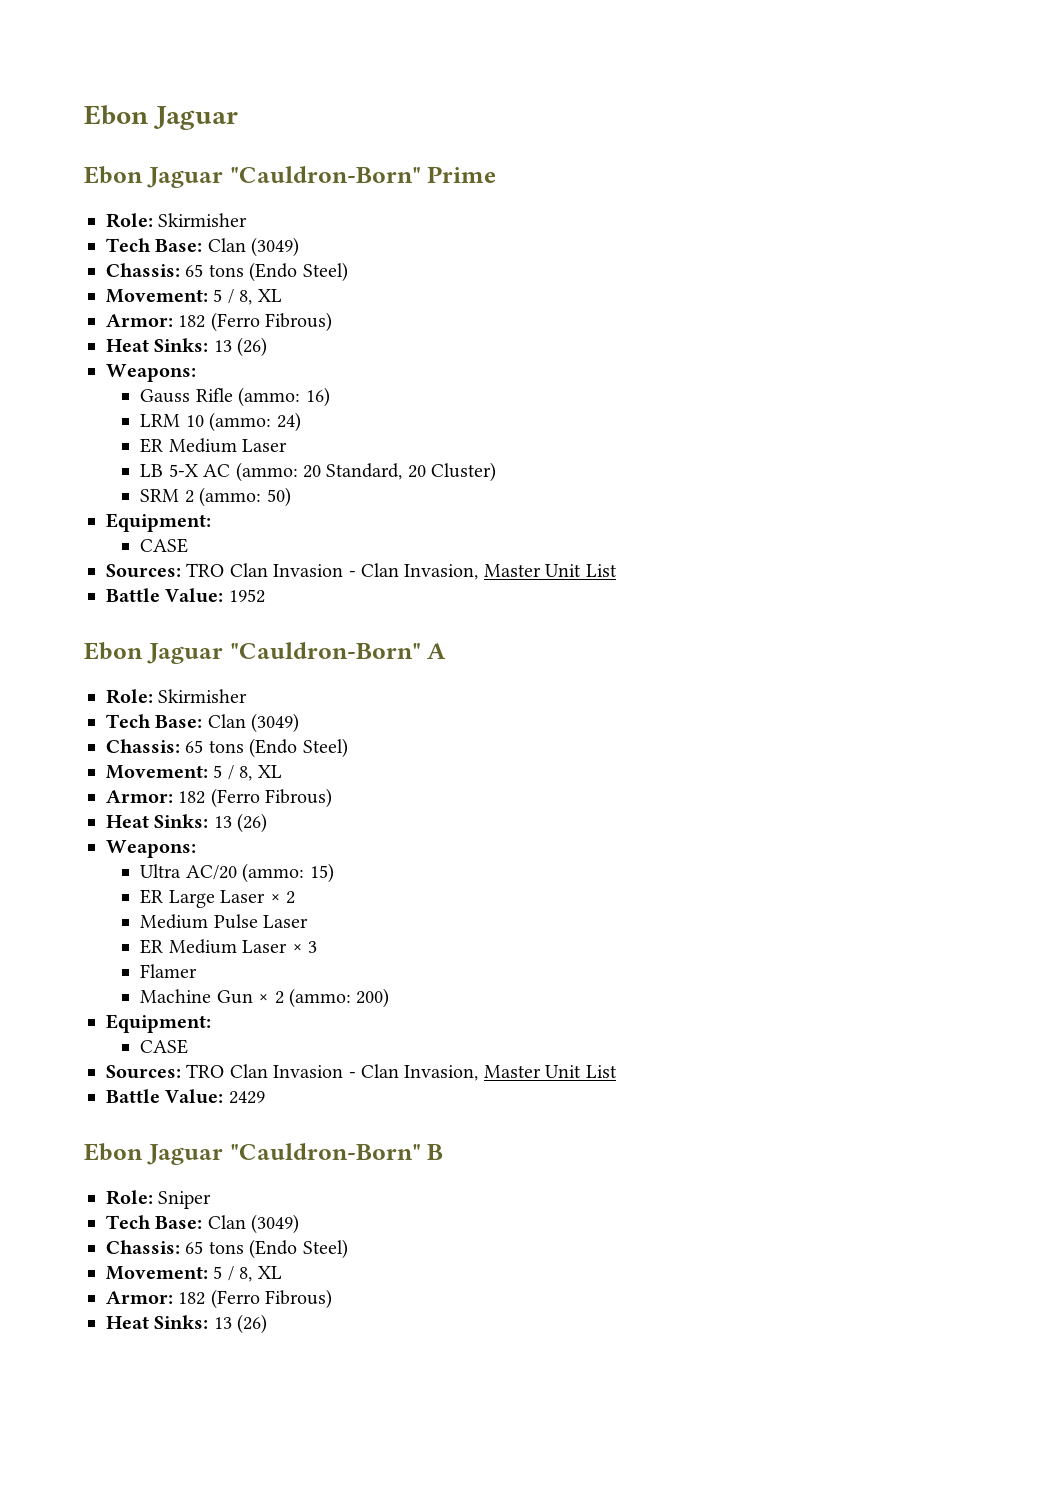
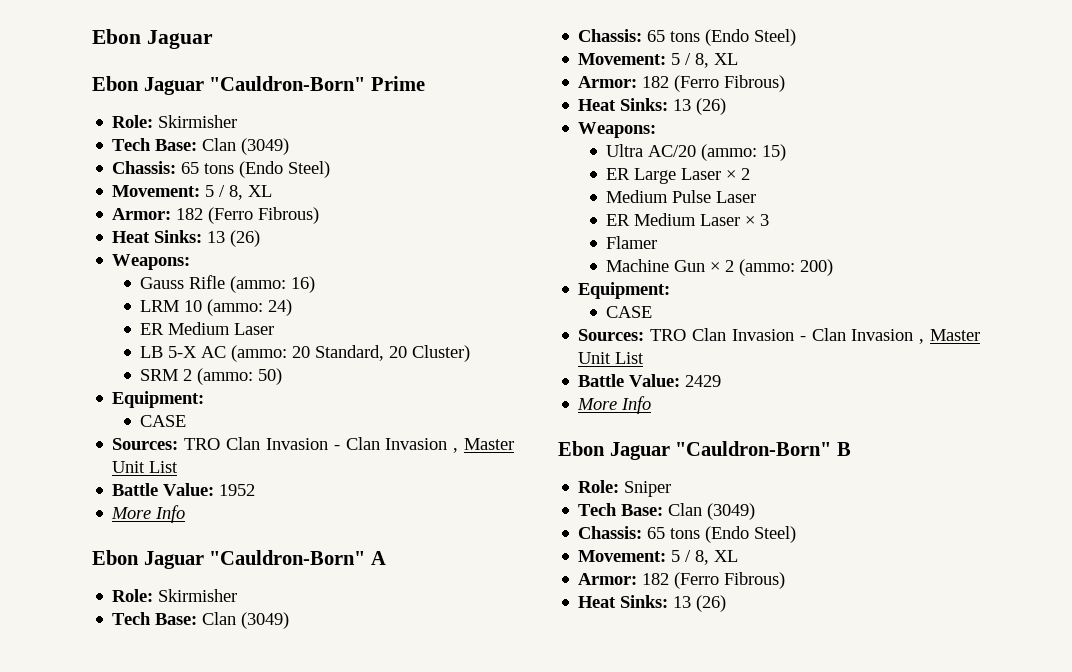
[404,564,479,580] Invasion, -> [385,438,459,453] Invasion ,
(265, 596) none -> [111,505,186,523] // More Info
[404,1065,479,1081] Invasion, -> [851,329,925,344] Invasion ,
(265, 1097) none -> [577,396,652,414] // More Info

